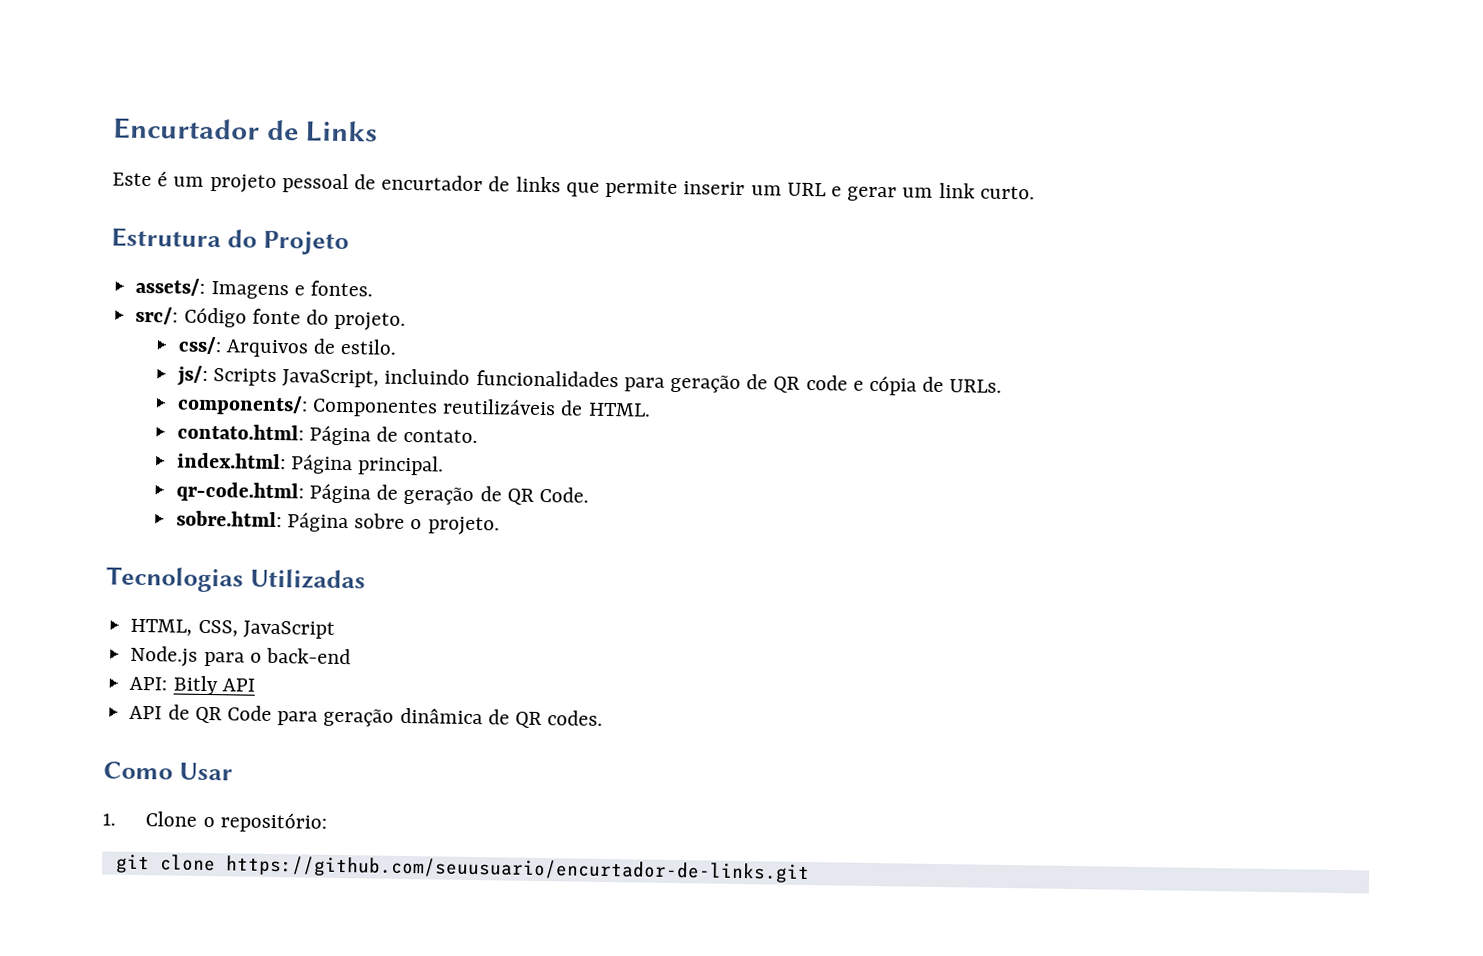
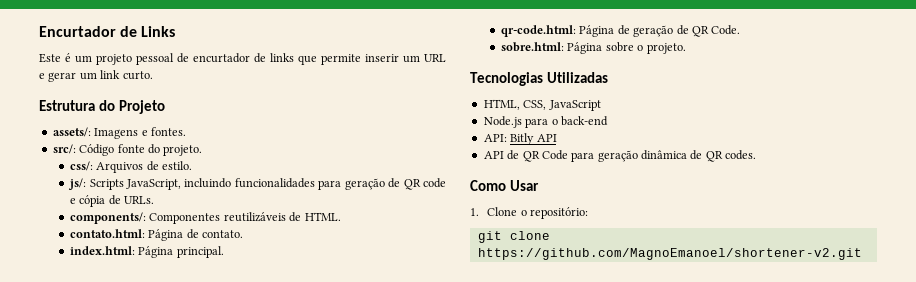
[224,855,810,884] https://github.com/seuusuario/encurtador-de-links.git -> [477,248,862,260] https://github.com/MagnoEmanoel/shortener-v2.git

